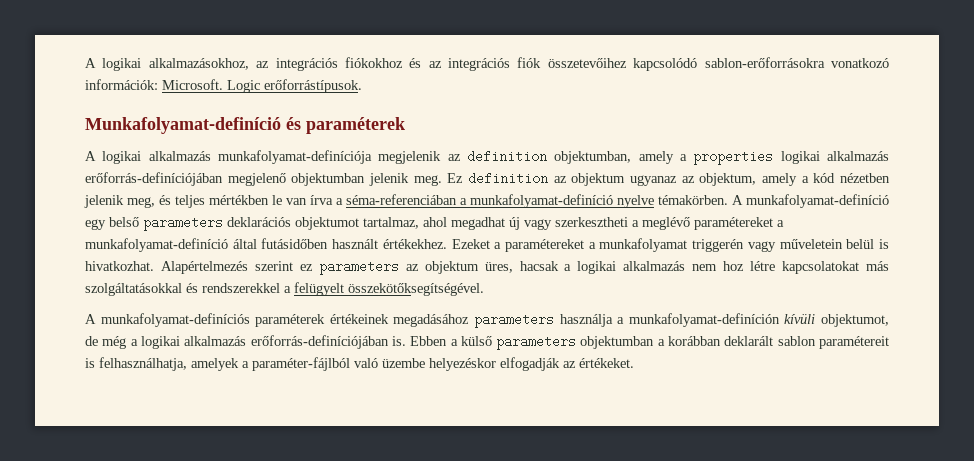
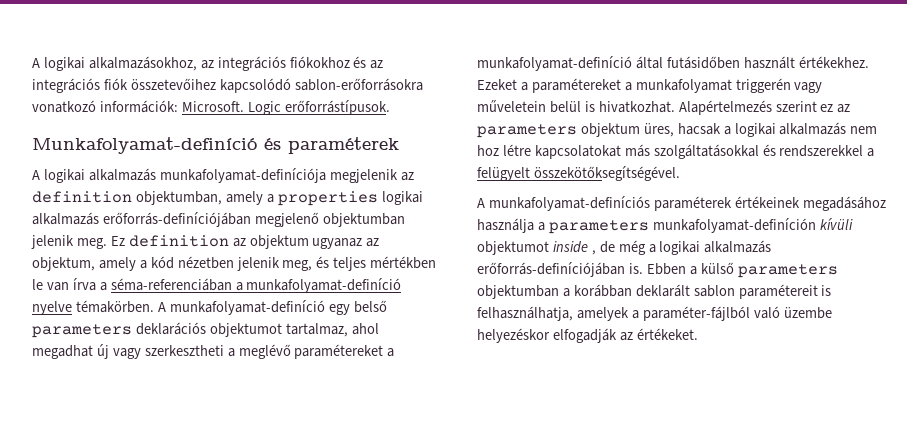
[318,260,419,275] parameters az -> [837,104,851,113] [477,124,577,138] az parameters
[474,313,554,328] parameters -> (886, 203) none
(625, 320) none -> [548,220,649,234] parameters
[821,314,890,327] objektumot, -> [477,241,596,255] objektumot inside ,

